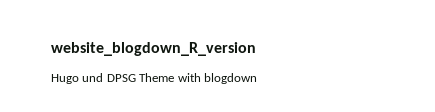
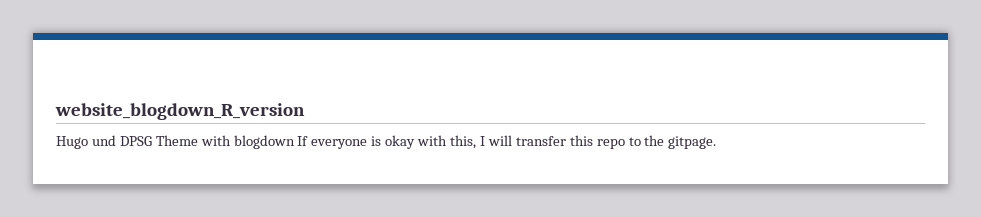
(257, 78) none -> [297,135,717,149] If everyone is okay with this, I will transfer this repo to the gitpage.

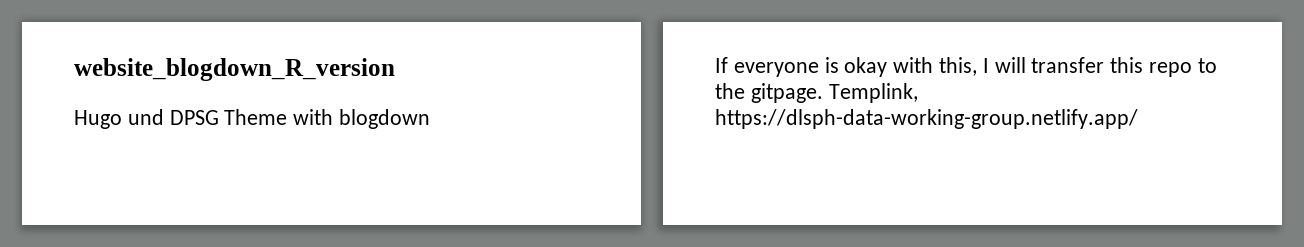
(295, 142) none -> (431, 119) //
(717, 142) none -> [828,83,918,103] [715,109,1138,129] Templink, https://dlsph-data-working-group.netlify.app/

